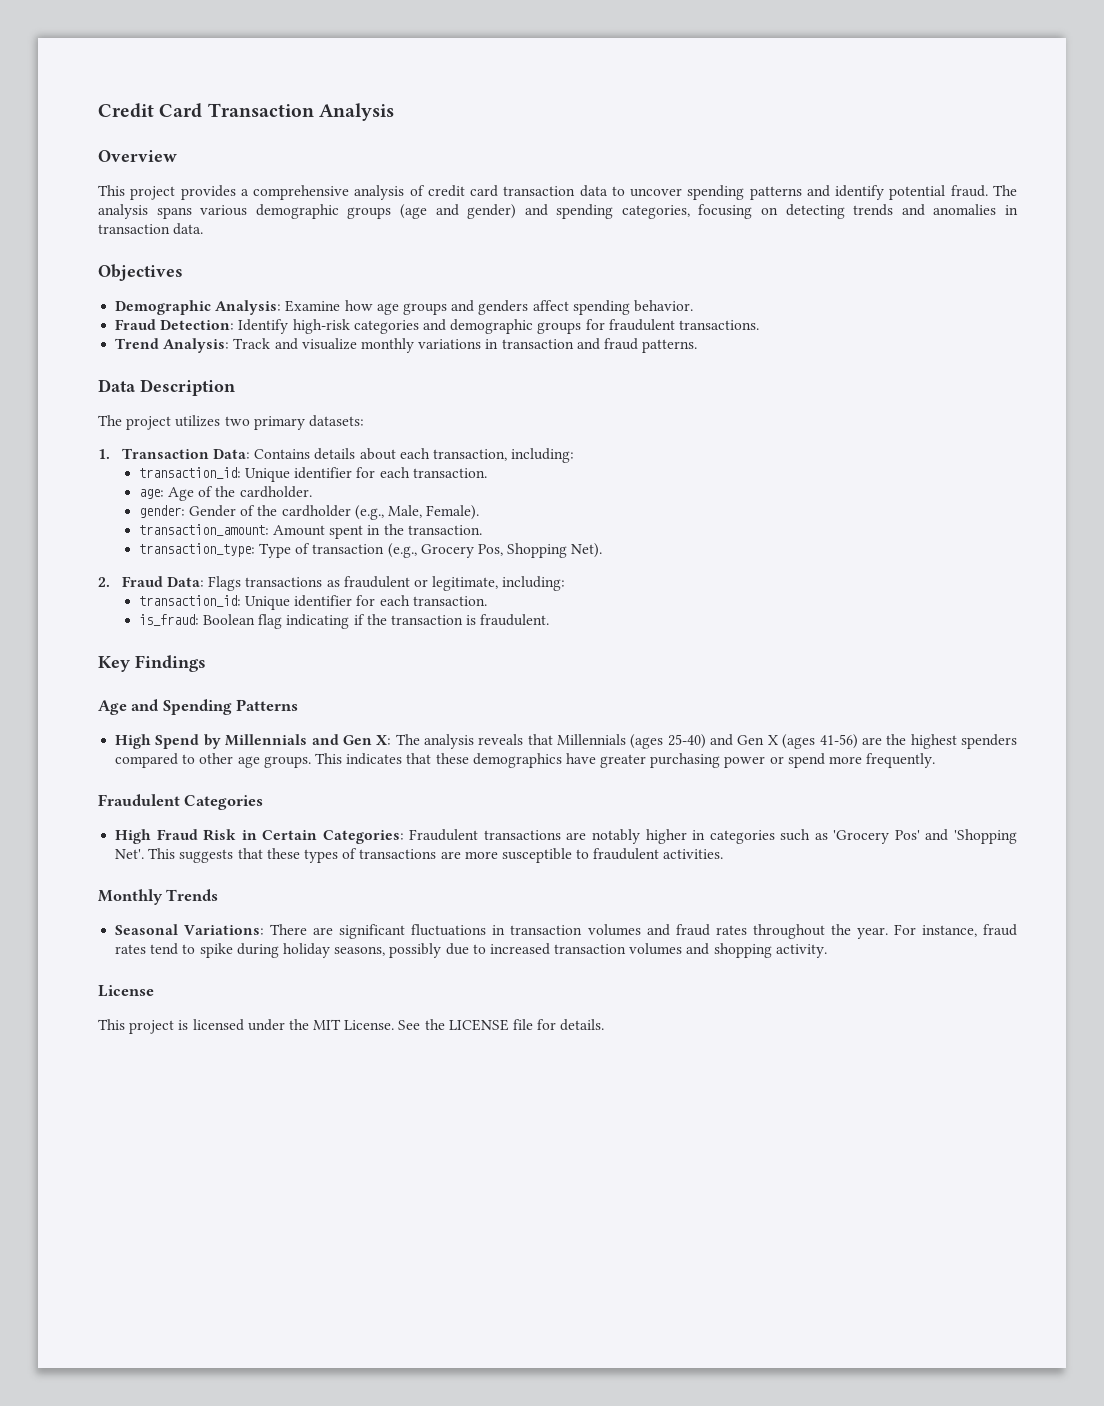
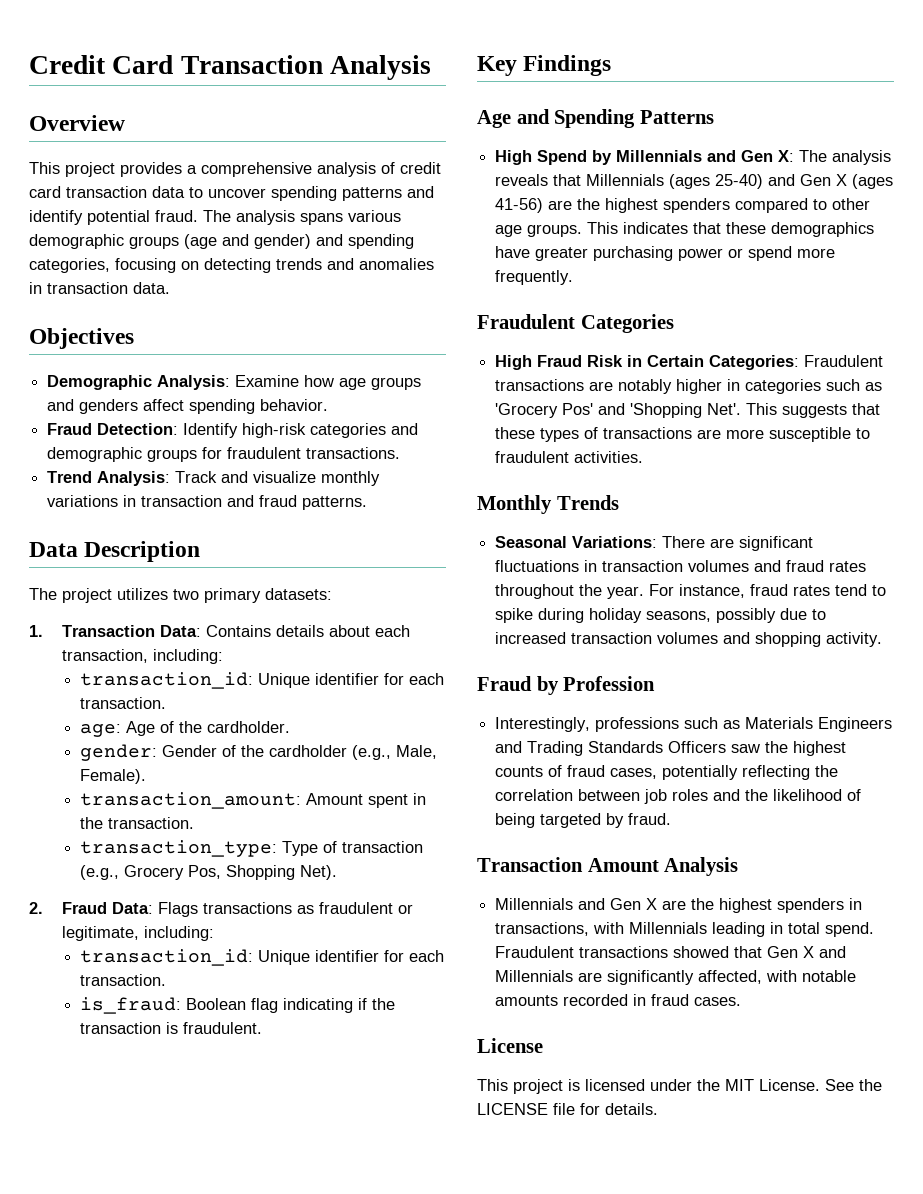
(827, 951) none -> [477,676,656,695] [495,717,893,732] [495,741,847,756] [495,765,839,780] [495,789,862,804] [495,813,672,828] [477,857,739,876] [495,898,863,913] [495,922,875,937] [495,946,847,958] [495,970,857,985] [495,994,742,1006] // Fraud by Profession // Interestingly, professions such as Materials Engineers and Trading Standards Officers saw the highest counts of fraud cases, potentially reflecting the correlation between job roles and the likelihood of being targeted by fraud. // Transaction Amount Analysis // Millennials and Gen X are the highest spenders in transactions, with Millennials leading in total spend. Fraudulent transactions showed that Gen X and Millennials are significantly affected, with notable amounts recorded in fraud cases.

